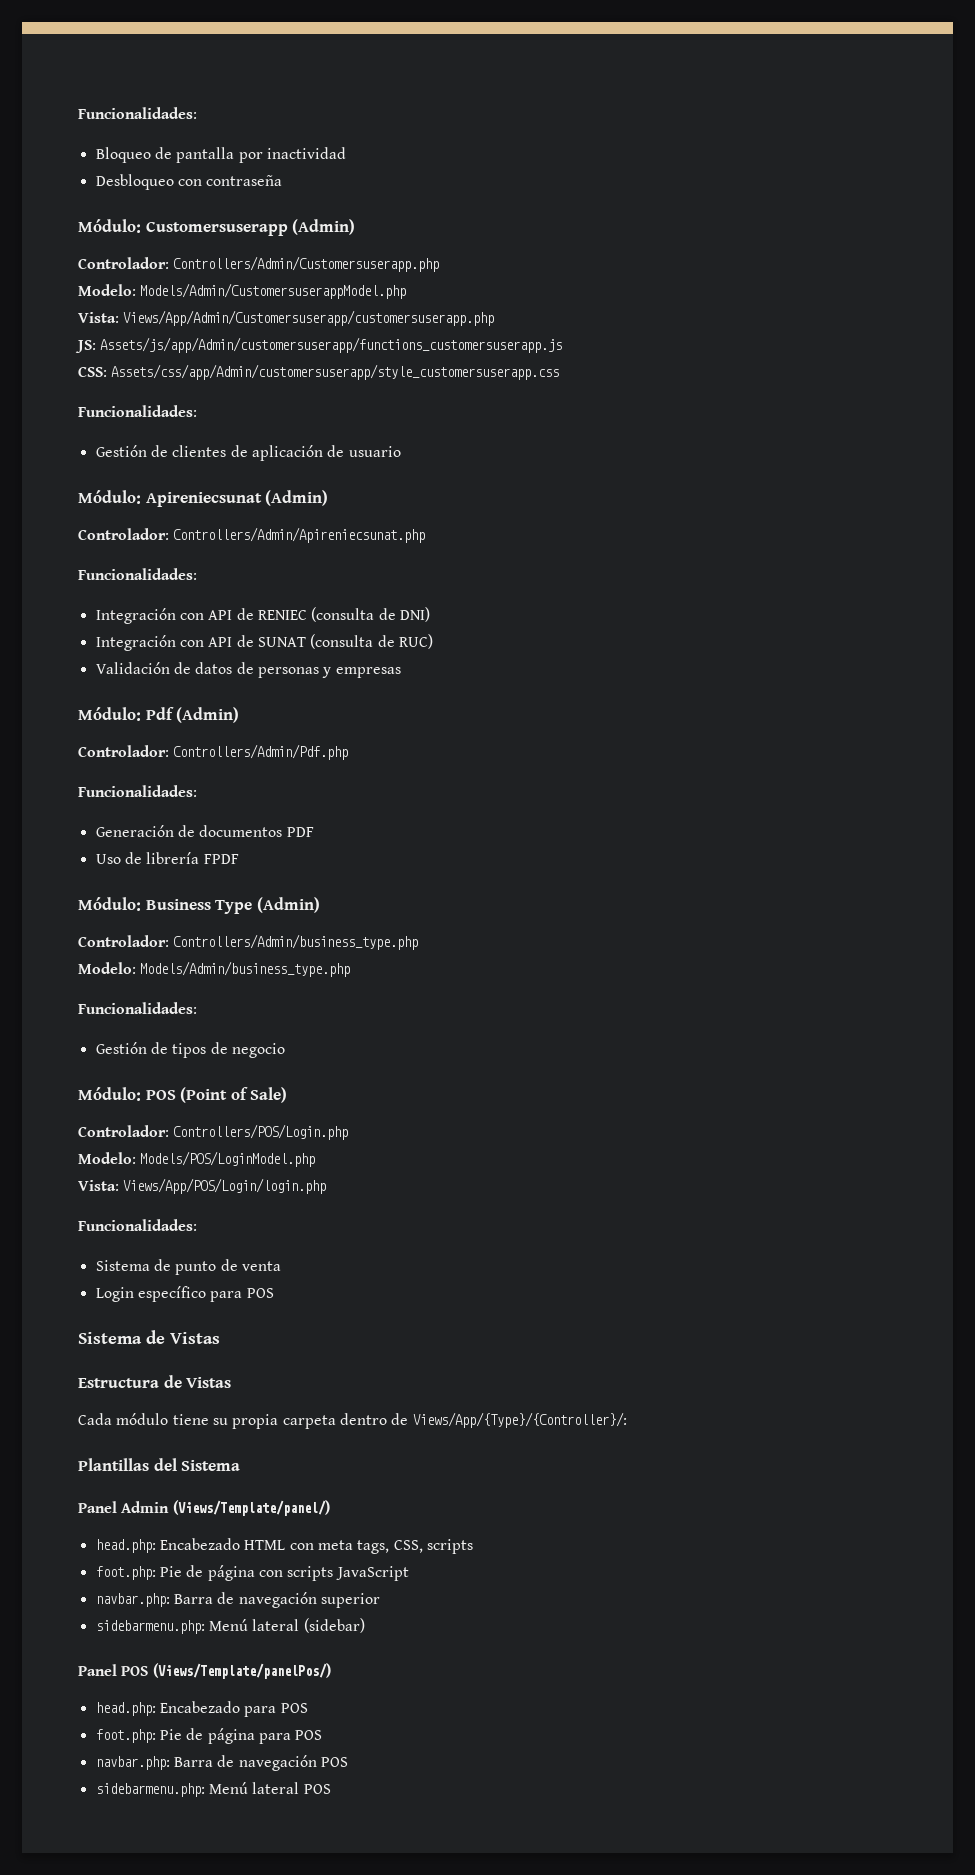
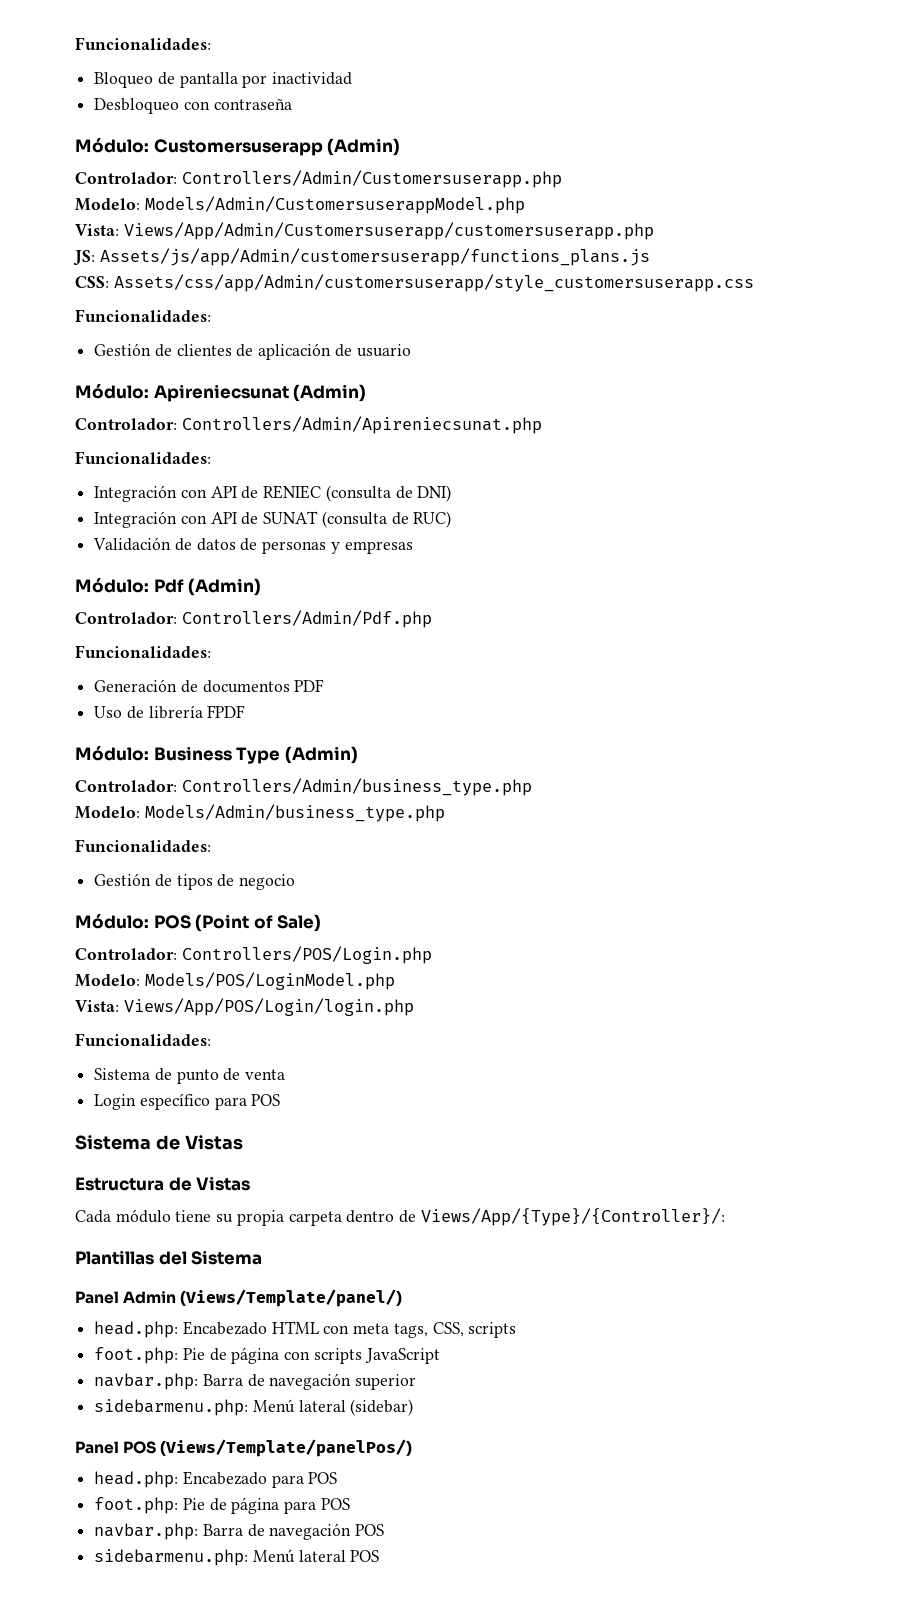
[100,337,563,353] Assets/js/app/Admin/customersuserapp/functions_customersuserapp.js -> [99,248,650,266] Assets/js/app/Admin/customersuserapp/functions_plans.js

